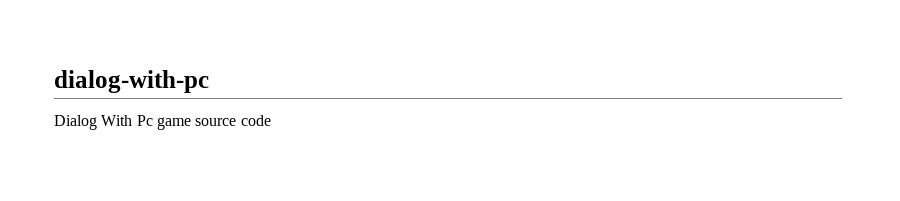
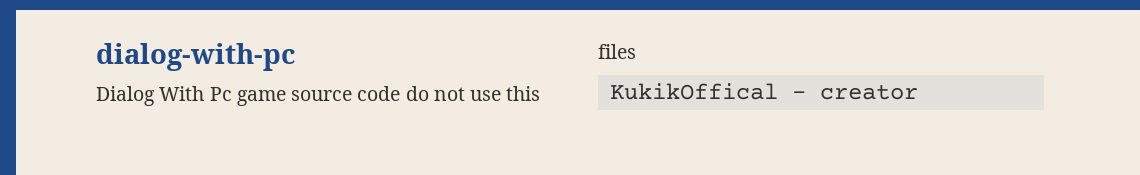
(271, 120) none -> [405,86,541,101] [598,44,636,59] [609,83,918,100] do not use this files // KukikOffical - creator

